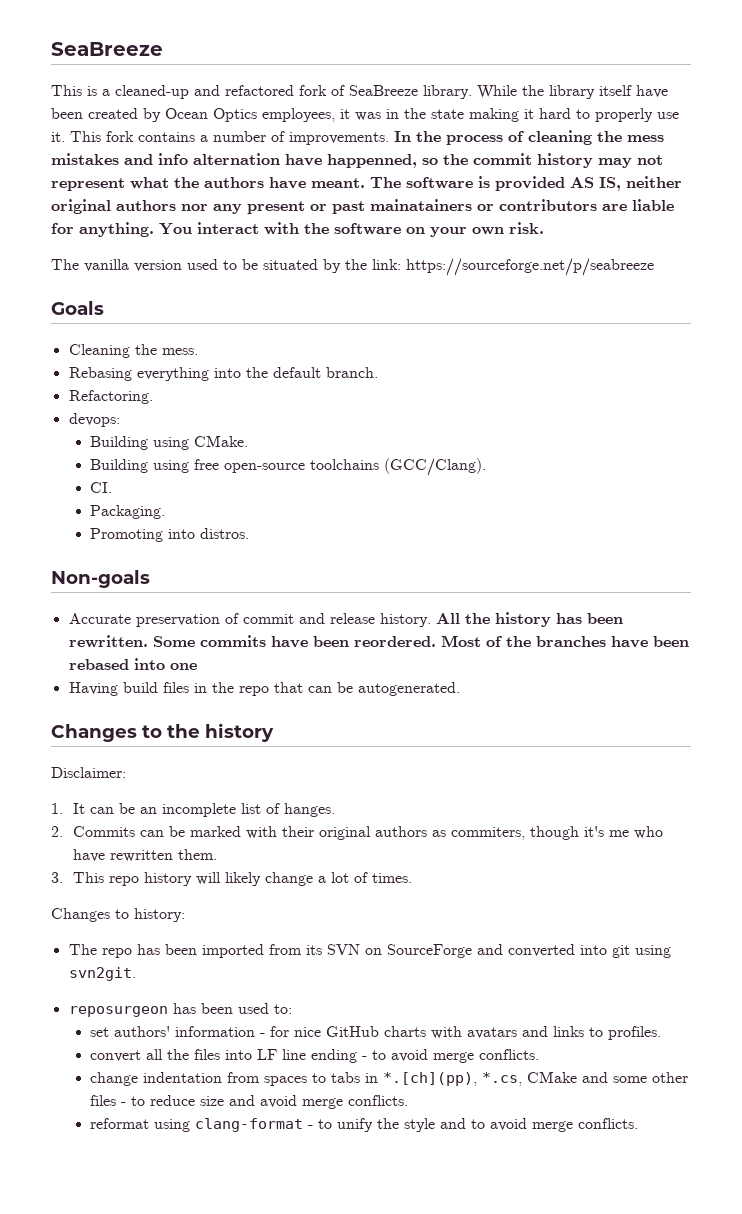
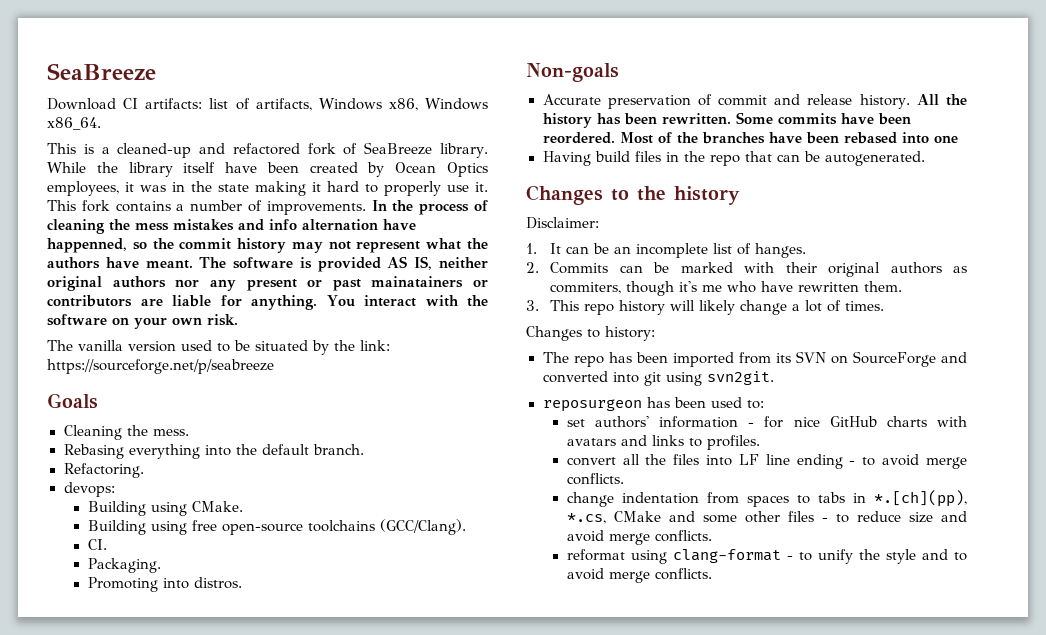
[51,42,163,56] SeaBreeze -> [47,63,156,80] [47,98,488,111] [47,117,101,130] SeaBreeze // Download CI artifacts: list of artifacts, Windows x86, Windows x86_64.

